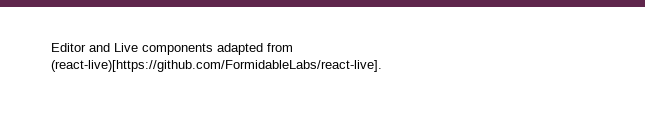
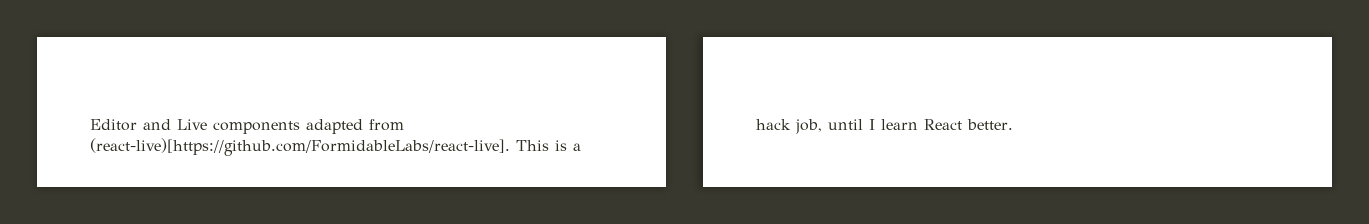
(382, 66) none -> [516,140,581,151] [756,119,1013,134] This is a hack job, until I learn React better.

